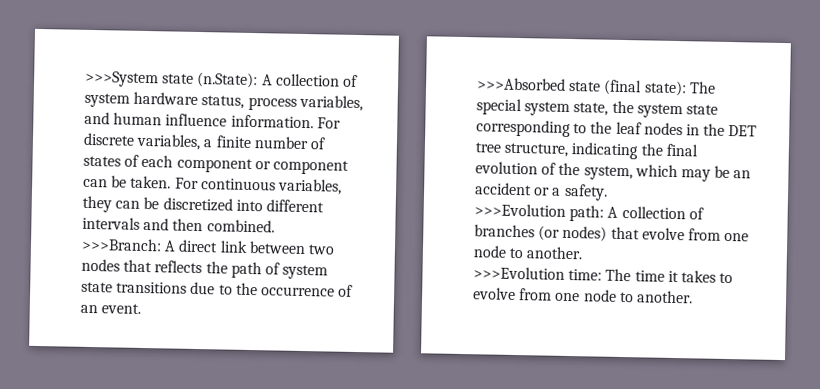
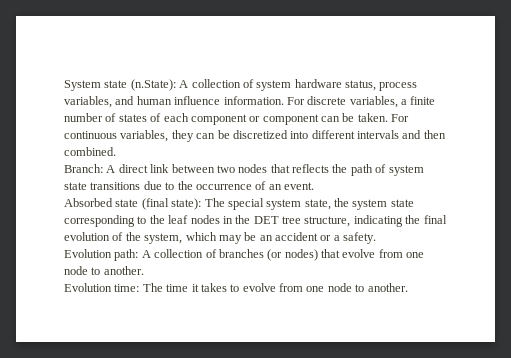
[84,70,159,88] >>>System -> [64,80,101,91] System
[81,237,162,252] >>>Branch: -> [64,164,103,173] Branch:
[476,77,566,91] >>>Absorbed -> [64,198,113,207] Absorbed
[474,203,566,217] >>>Evolution -> [64,249,112,258] Evolution
[473,266,565,280] >>>Evolution -> [64,283,112,292] Evolution

